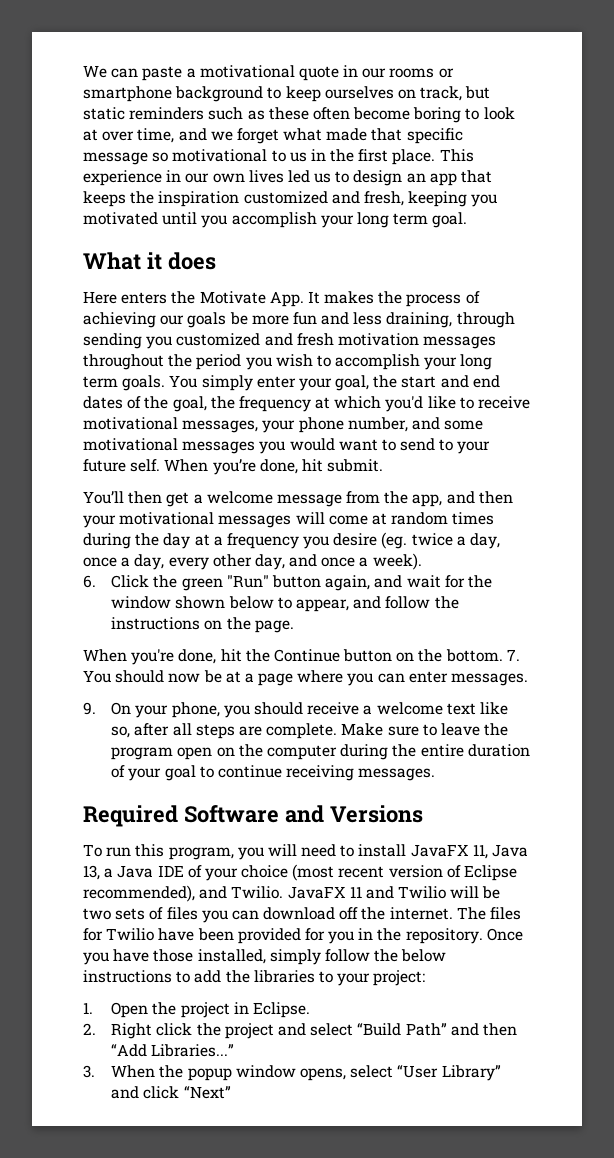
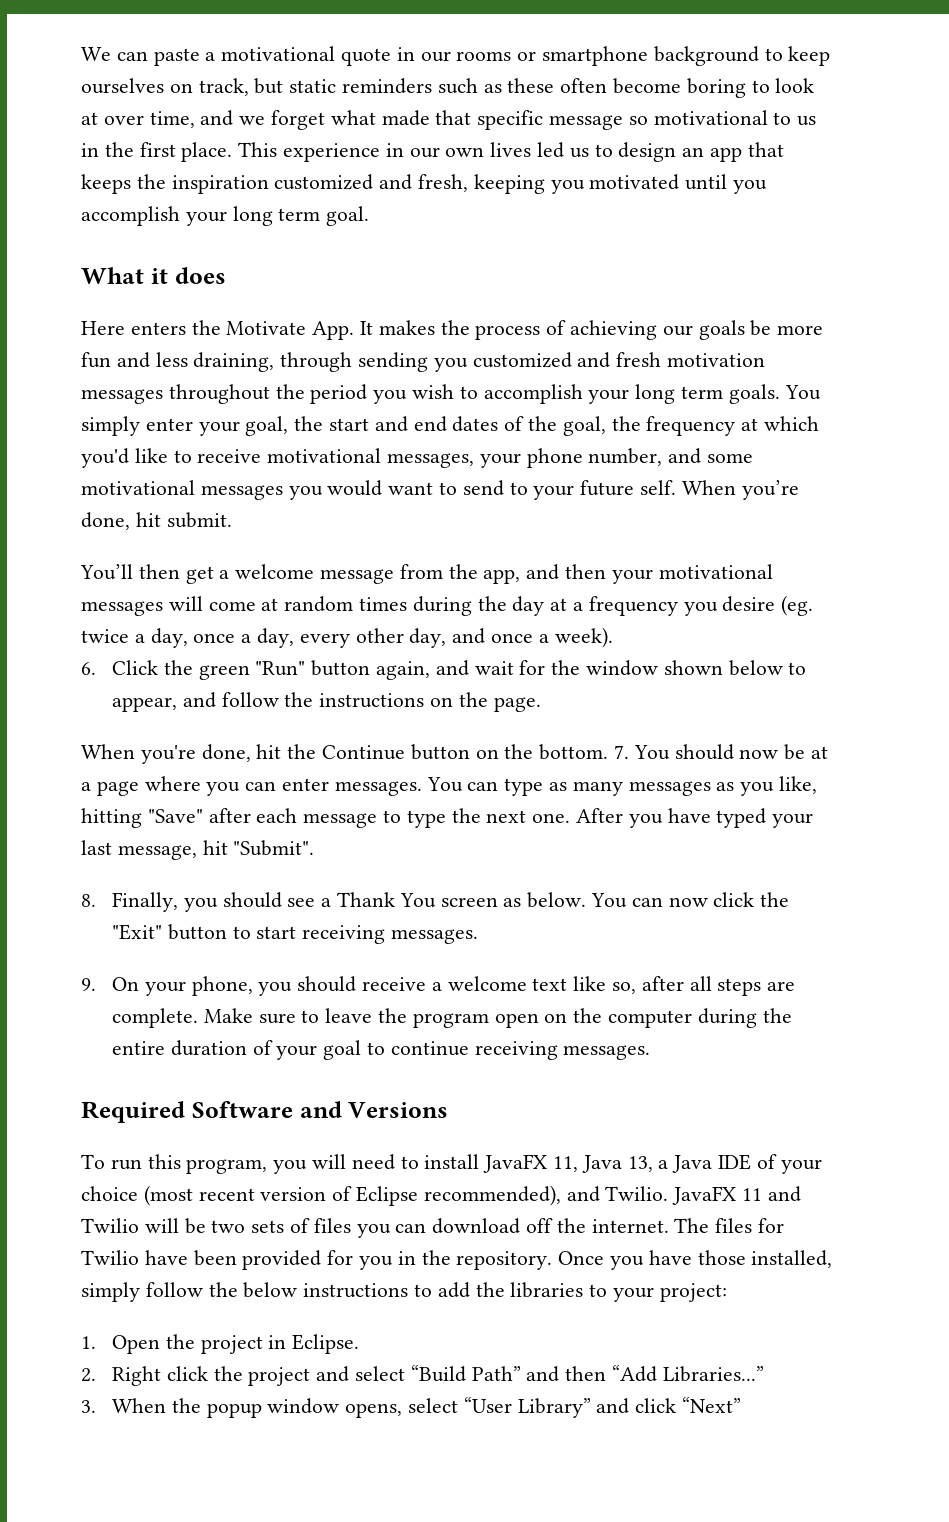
(529, 679) none -> [426,776,818,796] [81,808,814,828] [81,840,315,860] [81,892,790,912] [111,924,478,944] You can type as many messages as you like, hitting "Save" after each message to type the next one. After you have typed your last message, hit "Submit". // 8. Finally, you should see a Thank You screen as below. You can now click the "Exit" button to start receiving messages.

